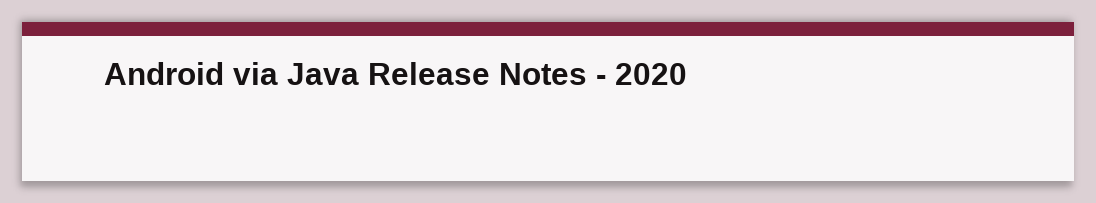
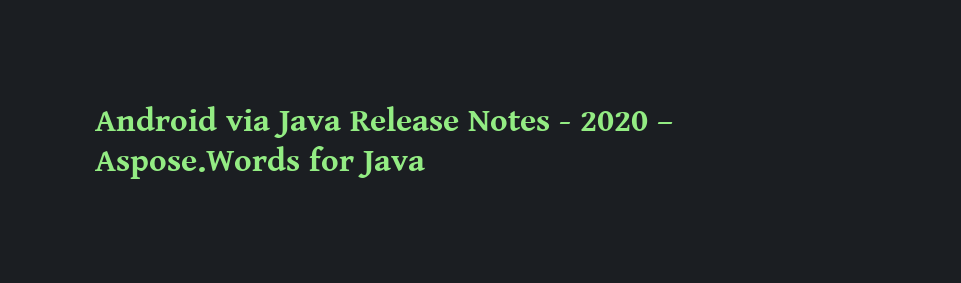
(687, 74) none -> [657,122,673,131] [95,146,425,179] – Aspose.Words for Java

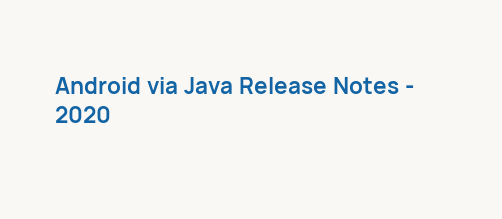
[657,122,673,131] [95,146,425,179] – Aspose.Words for Java -> (111, 114) none

